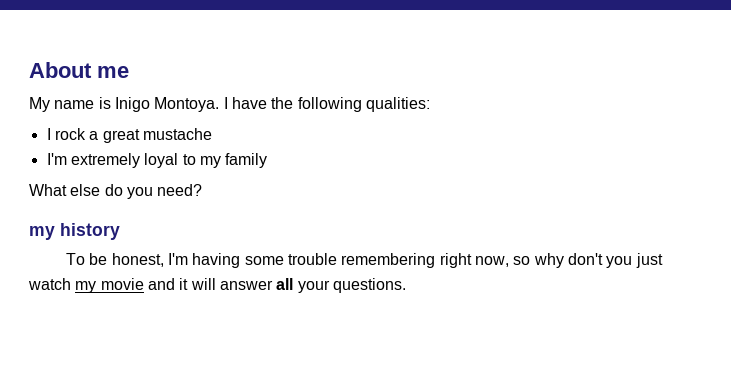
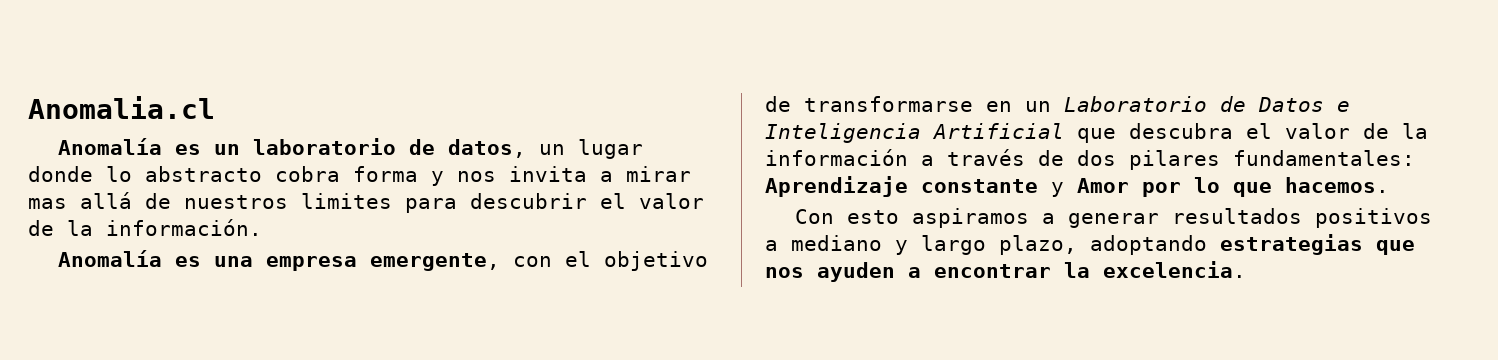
[29,62,129,78] [29,97,430,112] [46,128,212,143] [46,153,268,168] [29,184,203,199] [29,223,120,240] [66,253,663,268] [28,278,406,293] About me // My name is Inigo Montoya. I have the following qualities: // I rock a great mustache // I'm extremely loyal to my family // What else do you need? // my history // To be honest, I'm having some trouble remembering right now, so why don't you just watch my movie and it will answer all your questions. -> [28,96,215,119] [57,138,643,159] [28,166,691,186] [28,192,704,213] [28,219,262,236] [57,250,708,271] [765,96,1350,112] [765,123,1428,143] [765,149,1415,170] [765,176,1389,197] [794,208,1432,228] [765,234,1415,255] [765,261,1246,282] Anomalia.cl // Anomalía es un laboratorio de datos, un lugar donde lo abstracto cobra forma y nos invita a mirar mas allá de nuestros limites para descubrir el valor de la información. // Anomalía es una empresa emergente, con el objetivo de transformarse en un Laboratorio de Datos e Inteligencia Artificial que descubra el valor de la información a través de dos pilares fundamentales: Aprendizaje constante y Amor por lo que hacemos. // Con esto aspiramos a generar resultados positivos a mediano y largo plazo, adoptando estrategias que nos ayuden a encontrar la excelencia.

